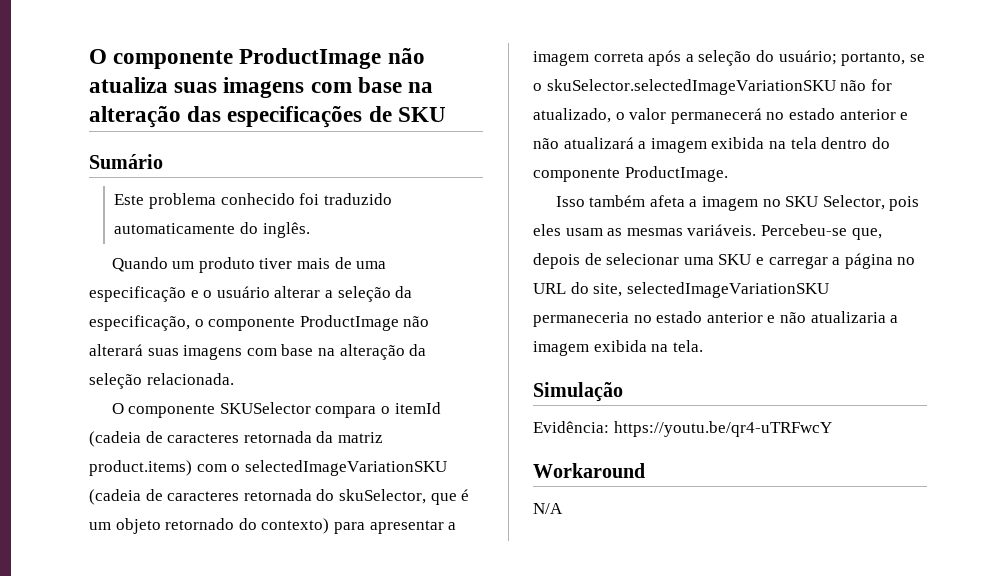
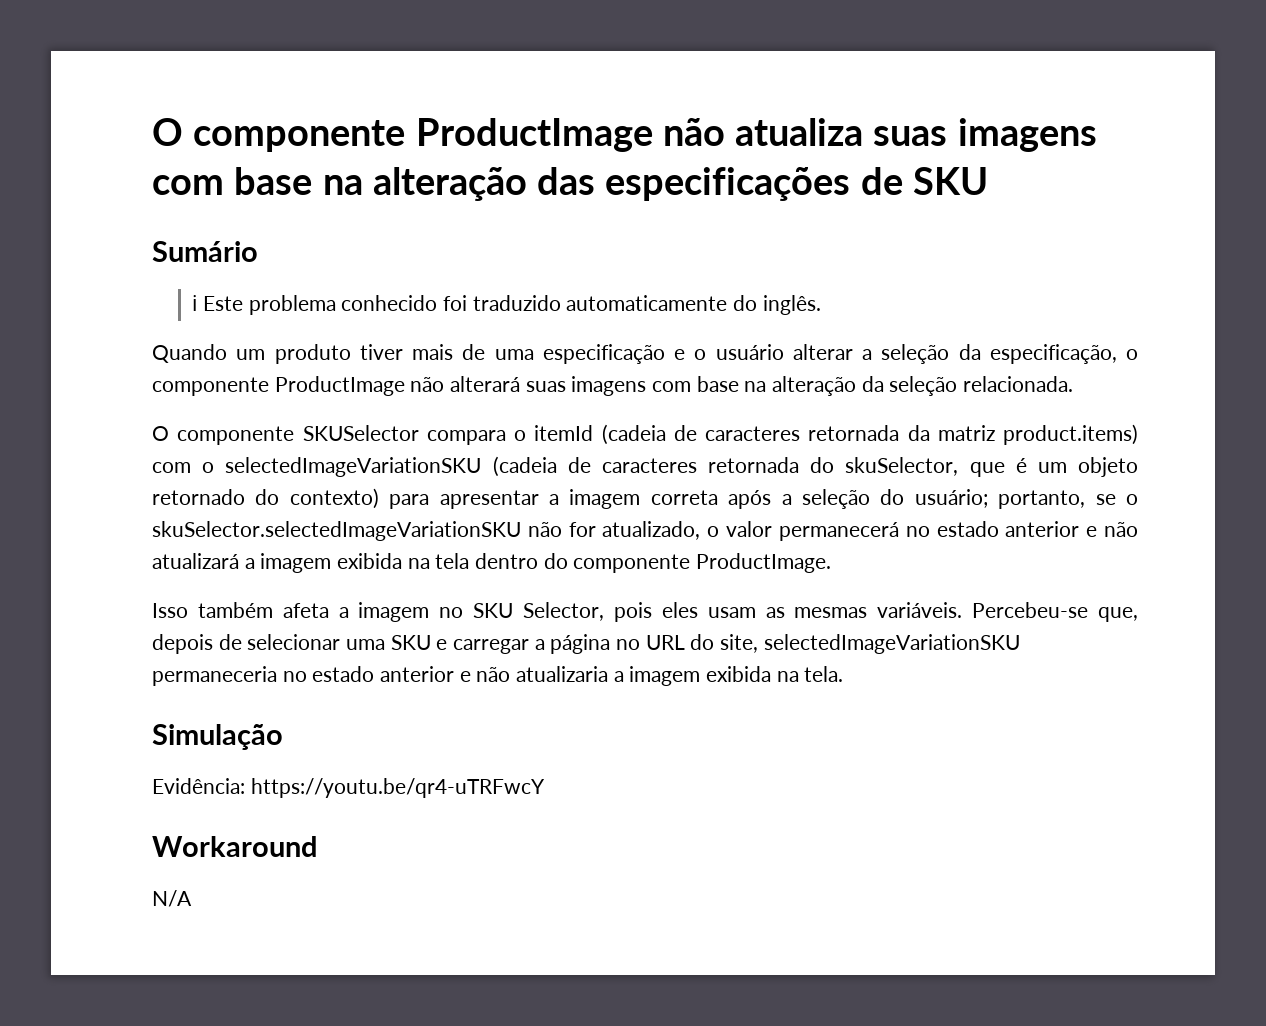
(163, 161) none -> [192,295,198,311] ℹ

